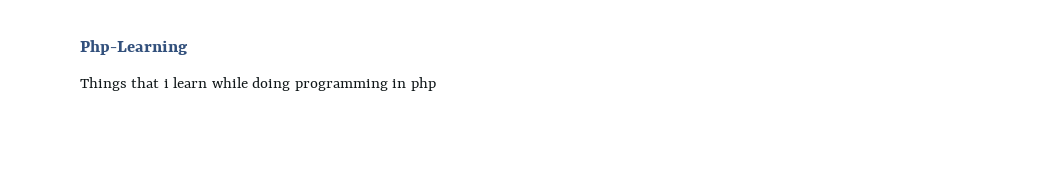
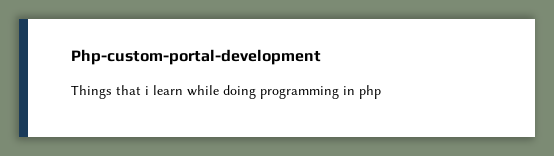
[80,40,188,55] Php-Learning -> [71,49,321,65] Php-custom-portal-development

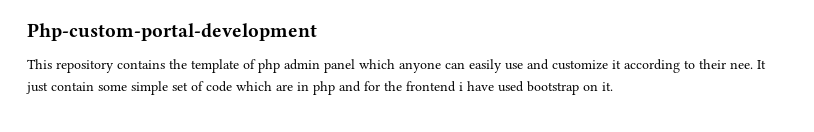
[71,85,381,99] Things that i learn while doing programming in php -> [27,59,766,73] [26,81,613,95] This repository contains the template of php admin panel which anyone can easily use and customize it according to their nee. It just contain some simple set of code which are in php and for the frontend i have used bootstrap on it.

